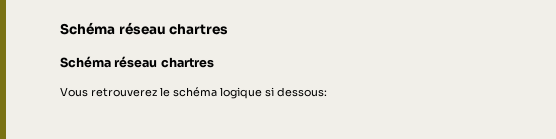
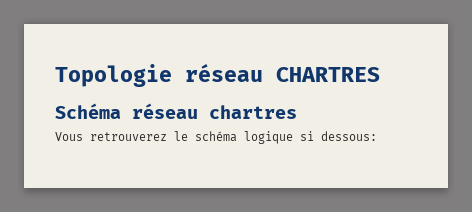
[60,22,229,35] Schéma réseau chartres -> [55,64,380,87] Topologie réseau CHARTRES

